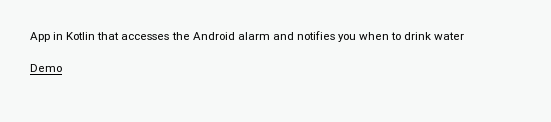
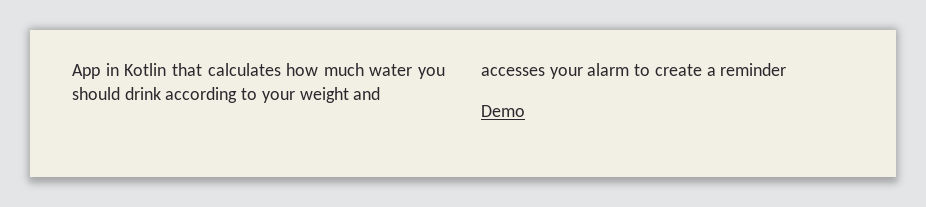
[121,31,465,42] accesses the Android alarm and notifies you when to drink water -> [207,63,445,79] [72,87,381,103] [481,63,787,79] calculates how much water you should drink according to your weight and accesses your alarm to create a reminder

